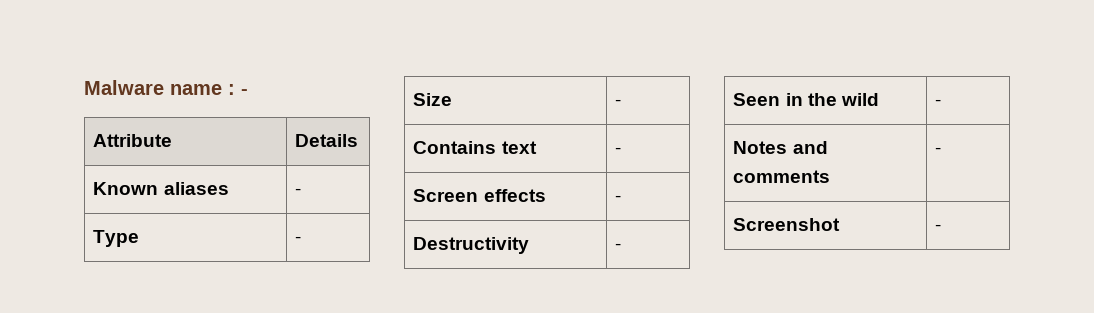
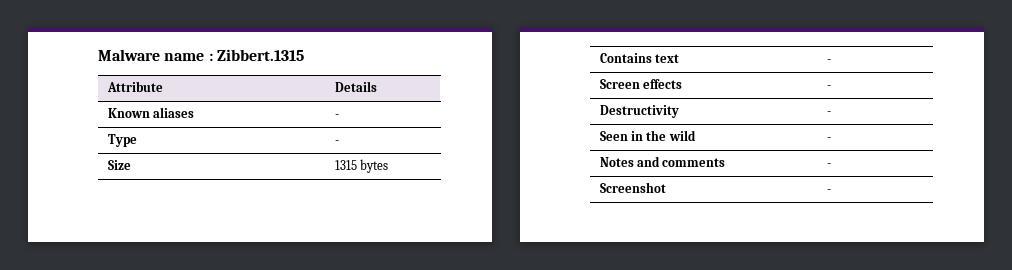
[241,89,248,95] - -> [216,49,304,61] Zibbert.1315
[615,99,622,106] - -> [334,159,388,173] 1315 bytes

